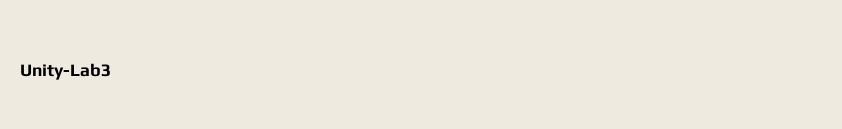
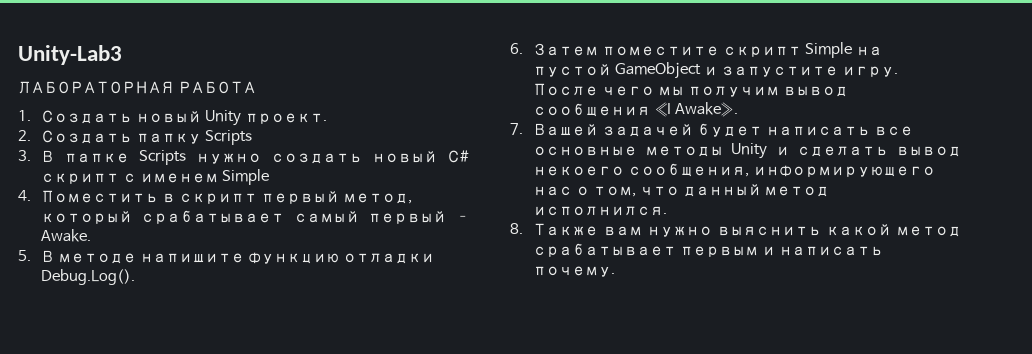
(111, 71) none -> [18,81,256,94] [18,110,327,126] [18,130,252,145] [18,150,469,165] [40,169,269,185] [18,190,412,204] [40,210,469,224] [40,229,91,242] [18,250,434,264] [40,269,135,285] [510,42,882,58] [532,62,898,79] [532,83,848,97] [532,102,738,117] [510,123,913,137] [532,143,961,159] [532,163,935,177] [532,184,830,197] [532,206,667,216] [510,223,961,237] [532,243,883,257] [532,266,615,277] // ЛАБОРАТОРНАЯ РАБОТА // 1. Создать новый Unity проект. // 2. Создать папку Scripts // 3. В папке Scripts нужно создать новый С# скрипт с именем Simple // 4. Поместить в скрипт первый метод, который срабатывает самый первый – Awake. // 5. В методе напишите функцию отладки Debug.Log(). // 6. Затем поместите скрипт Simple на пустой GameObject и запустите игру. После чего мы получим вывод сообщения «I Awake». // 7. Вашей задачей будет написать все основные методы Unity и сделать вывод некоего сообщения, информирующего нас о том, что данный метод исполнился. // 8. Также вам нужно выяснить какой метод срабатывает первым и написать почему.

